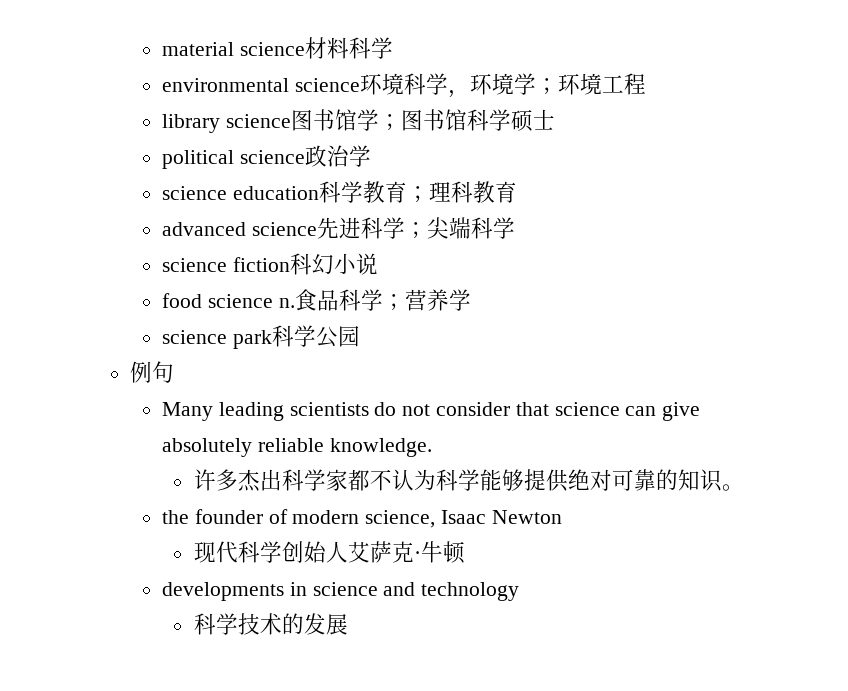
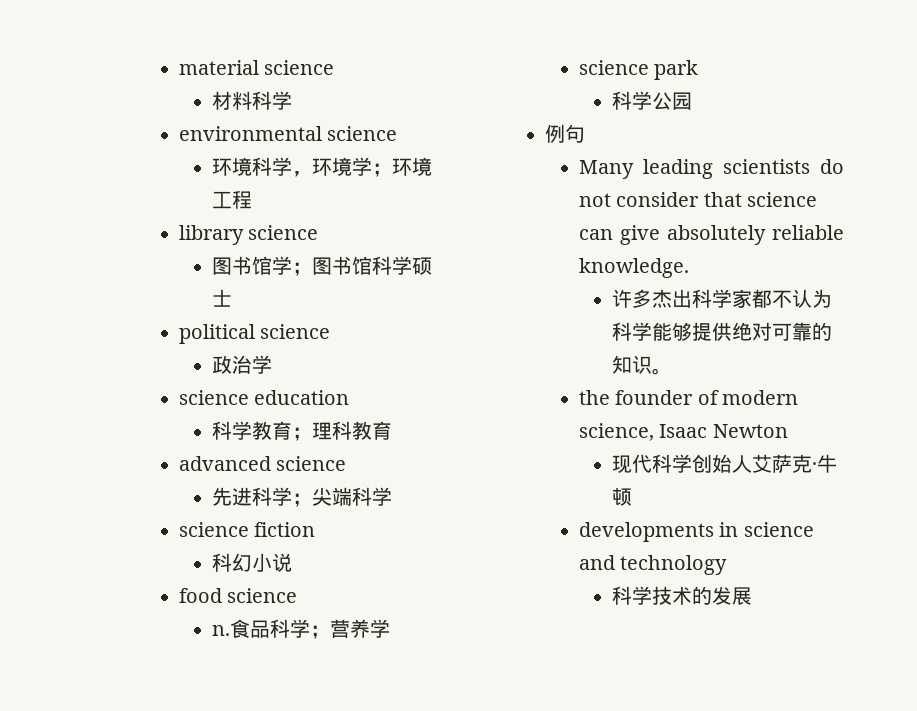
(305, 49) none -> (335, 67) //
(360, 85) none -> (398, 133) //
(291, 121) none -> (319, 232) //
(305, 157) none -> (331, 331) //
(319, 193) none -> (350, 397) //
(317, 229) none -> (347, 463) //
(290, 264) none -> (316, 529) //
(273, 301) none -> (298, 595) //
(272, 339) none -> (699, 70) //

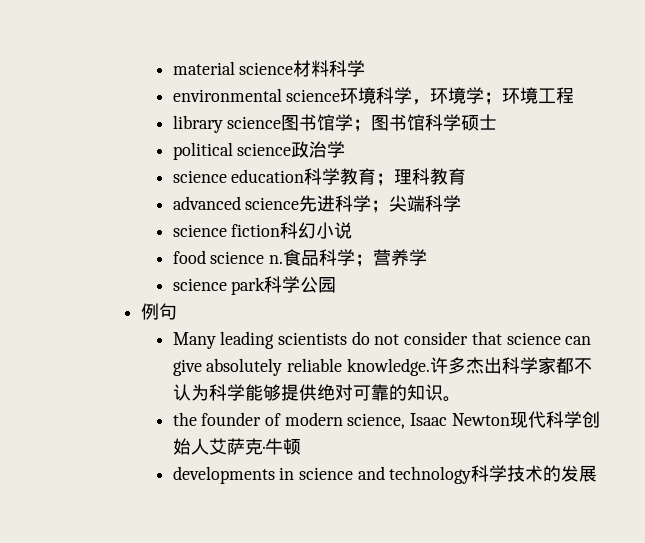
(335, 67) // -> (294, 68) none
(398, 133) // -> (341, 95) none
(319, 232) // -> (282, 122) none
(331, 331) // -> (292, 149) none
(350, 397) // -> (305, 176) none
(347, 463) // -> (300, 203) none
(316, 529) // -> (281, 230) none
(298, 595) // -> (265, 257) none
(699, 70) // -> (266, 286) none
(689, 268) // -> (430, 367) none
(788, 431) // -> (510, 419) none
(728, 565) // -> (472, 475) none

